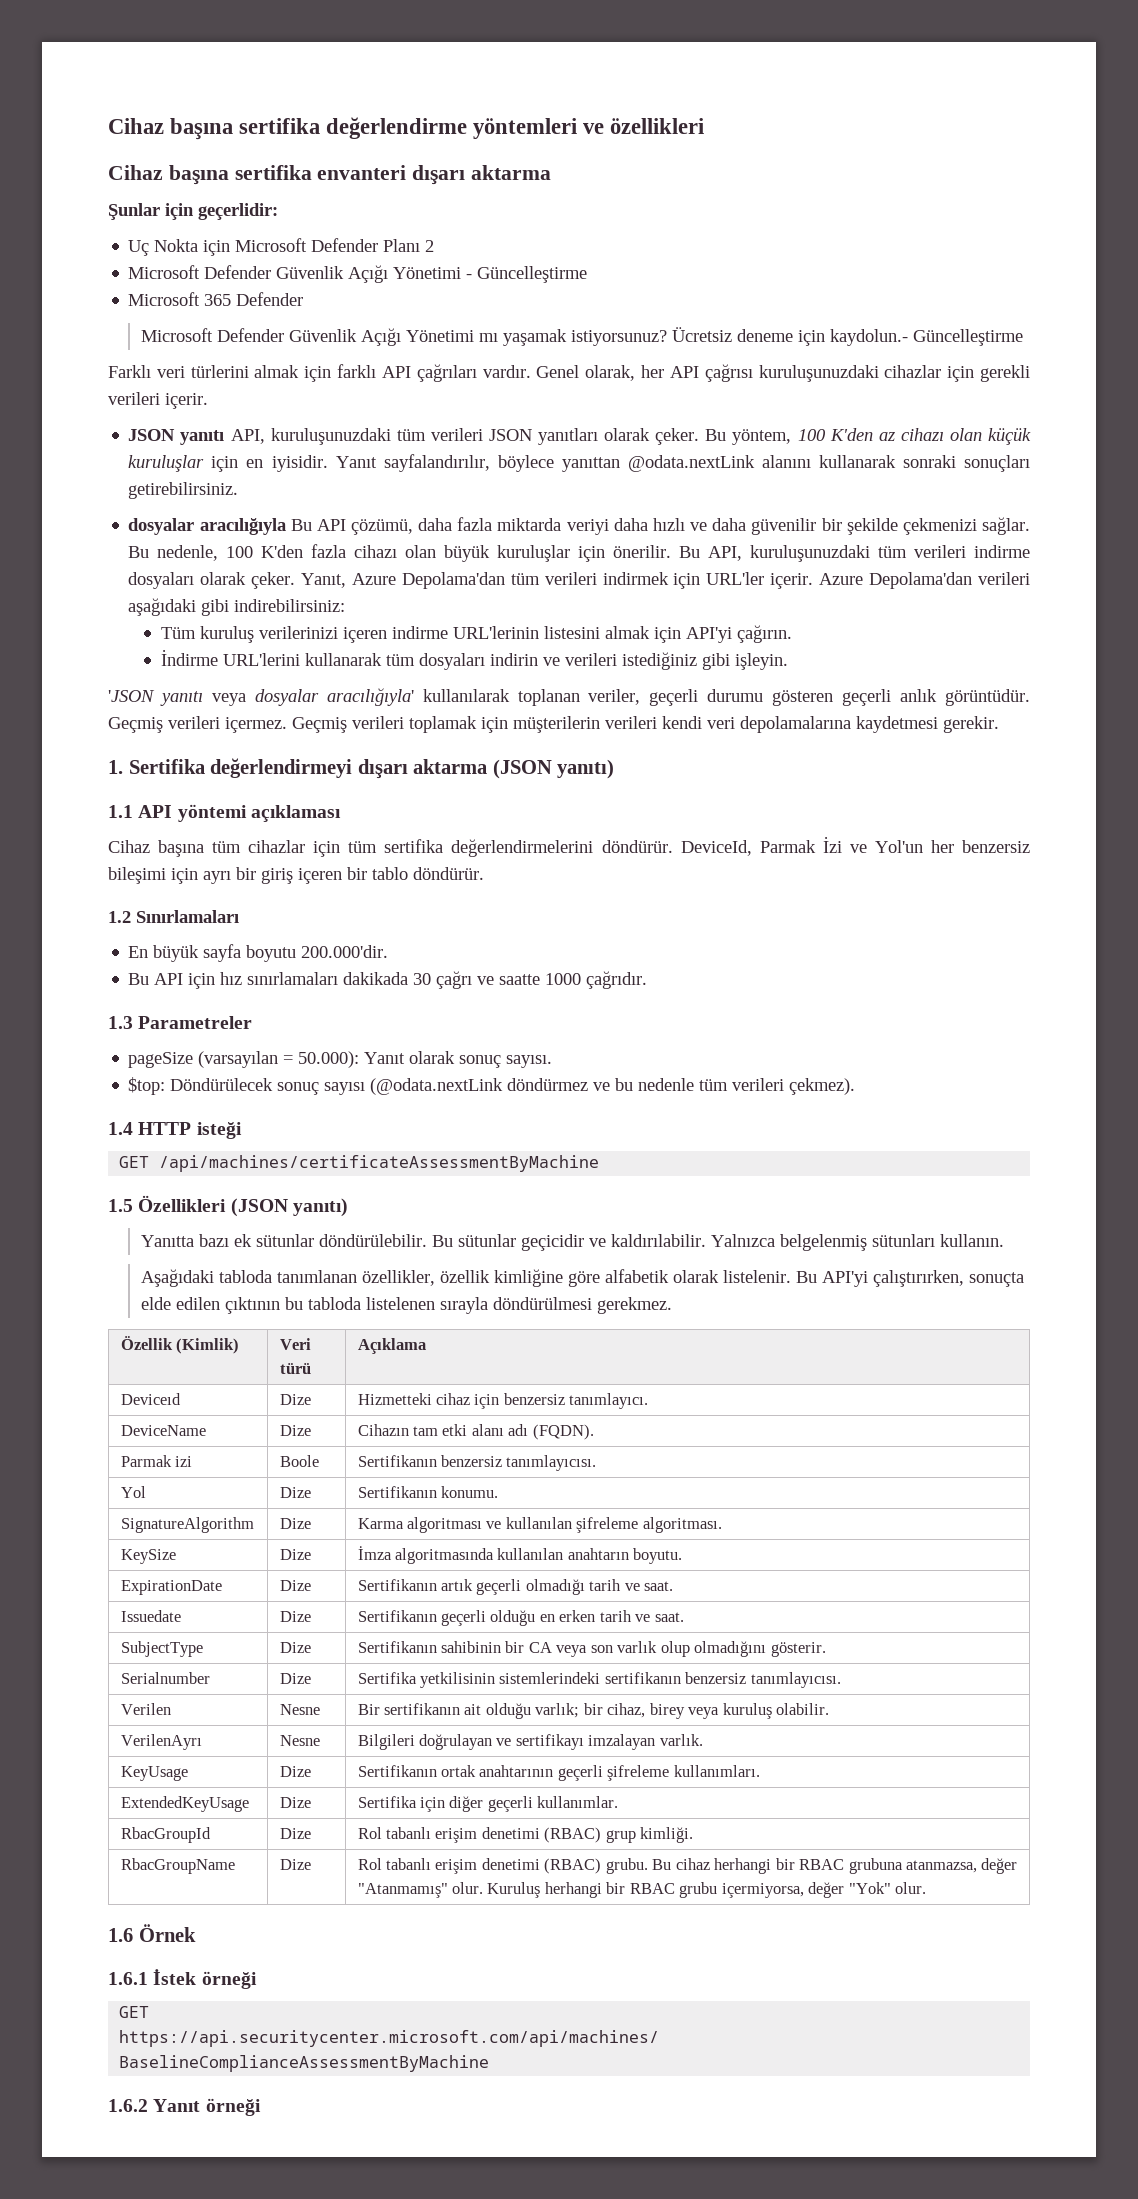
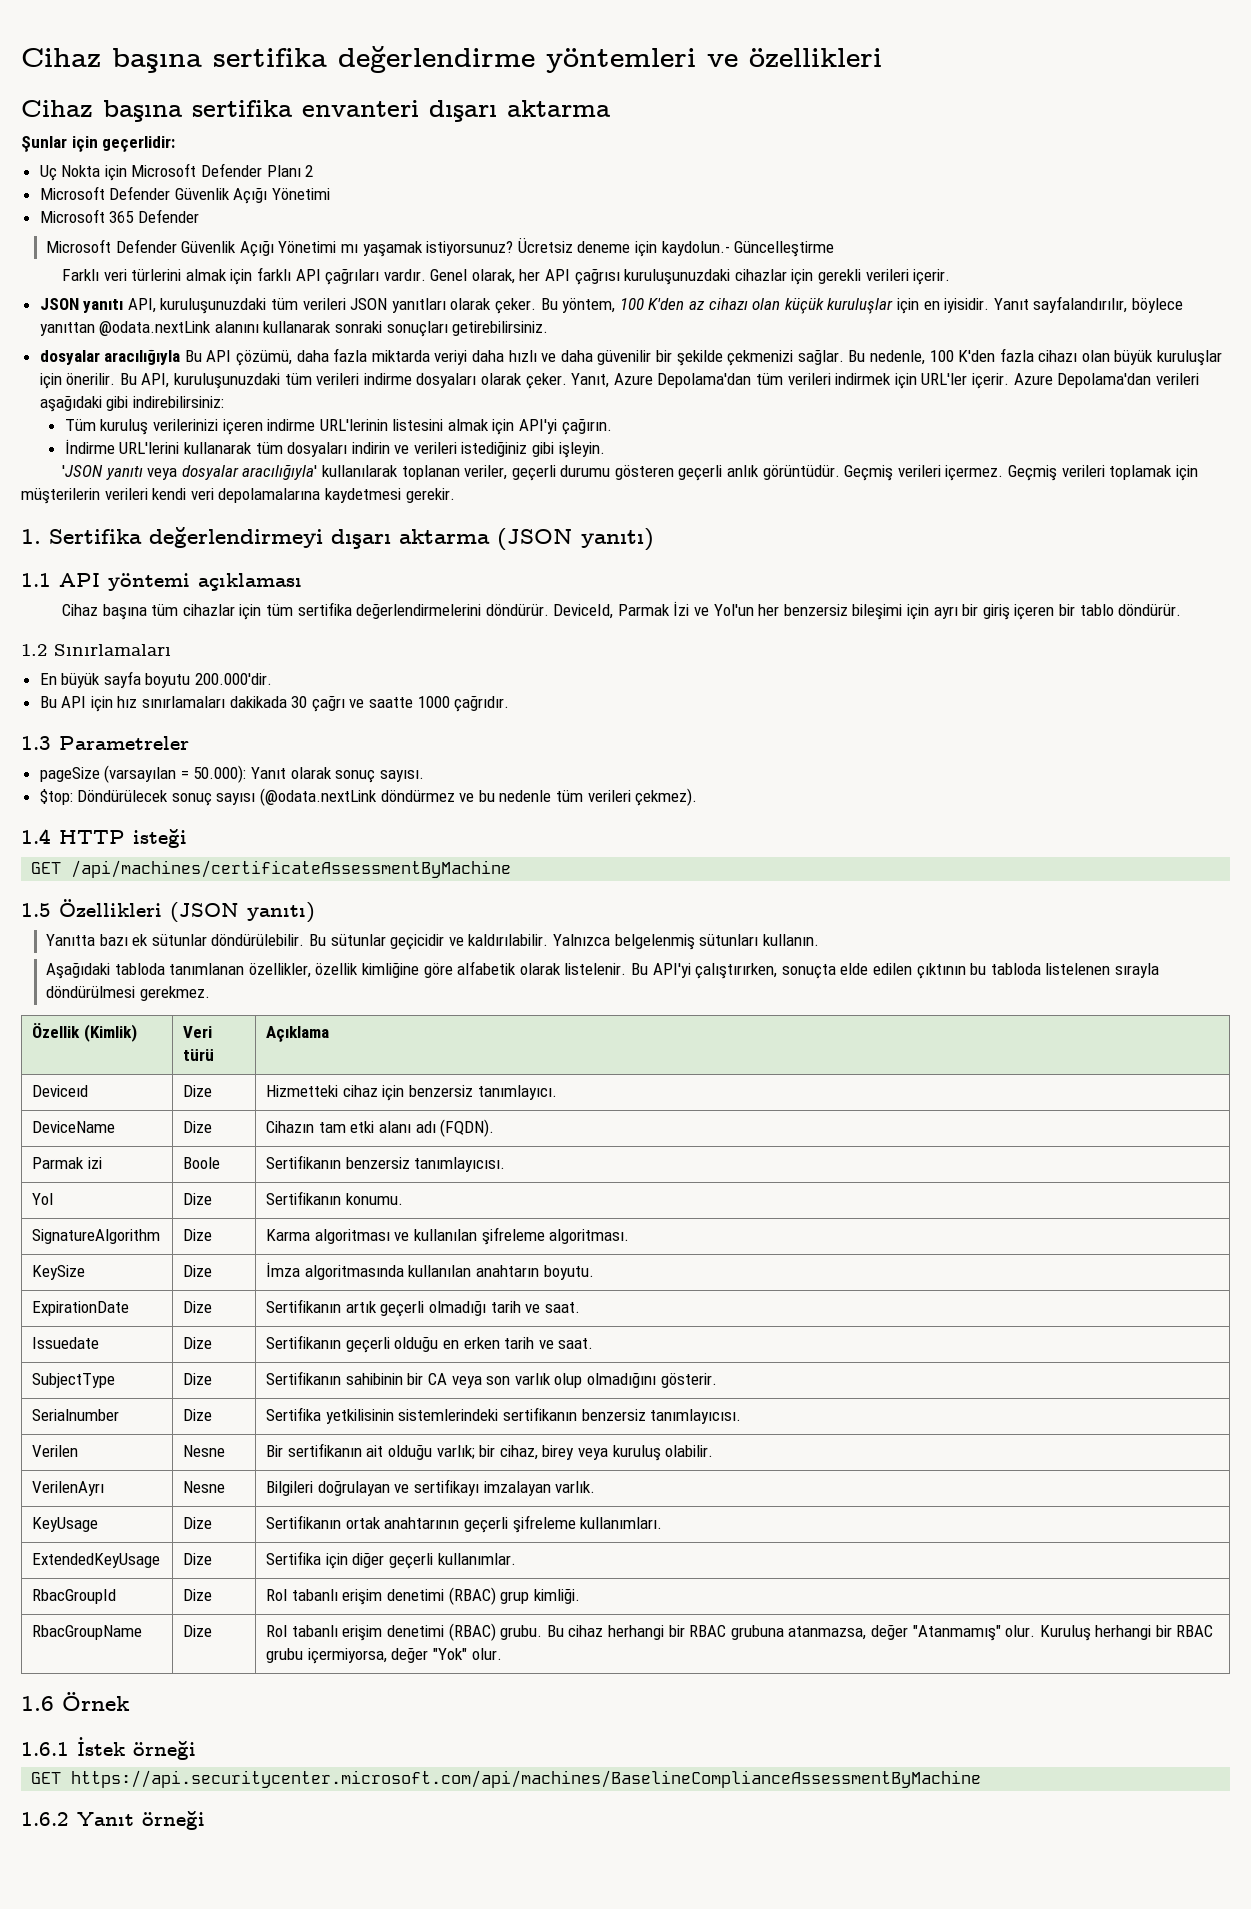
[466,266,588,283] - Güncelleştirme -> (331, 194) none

